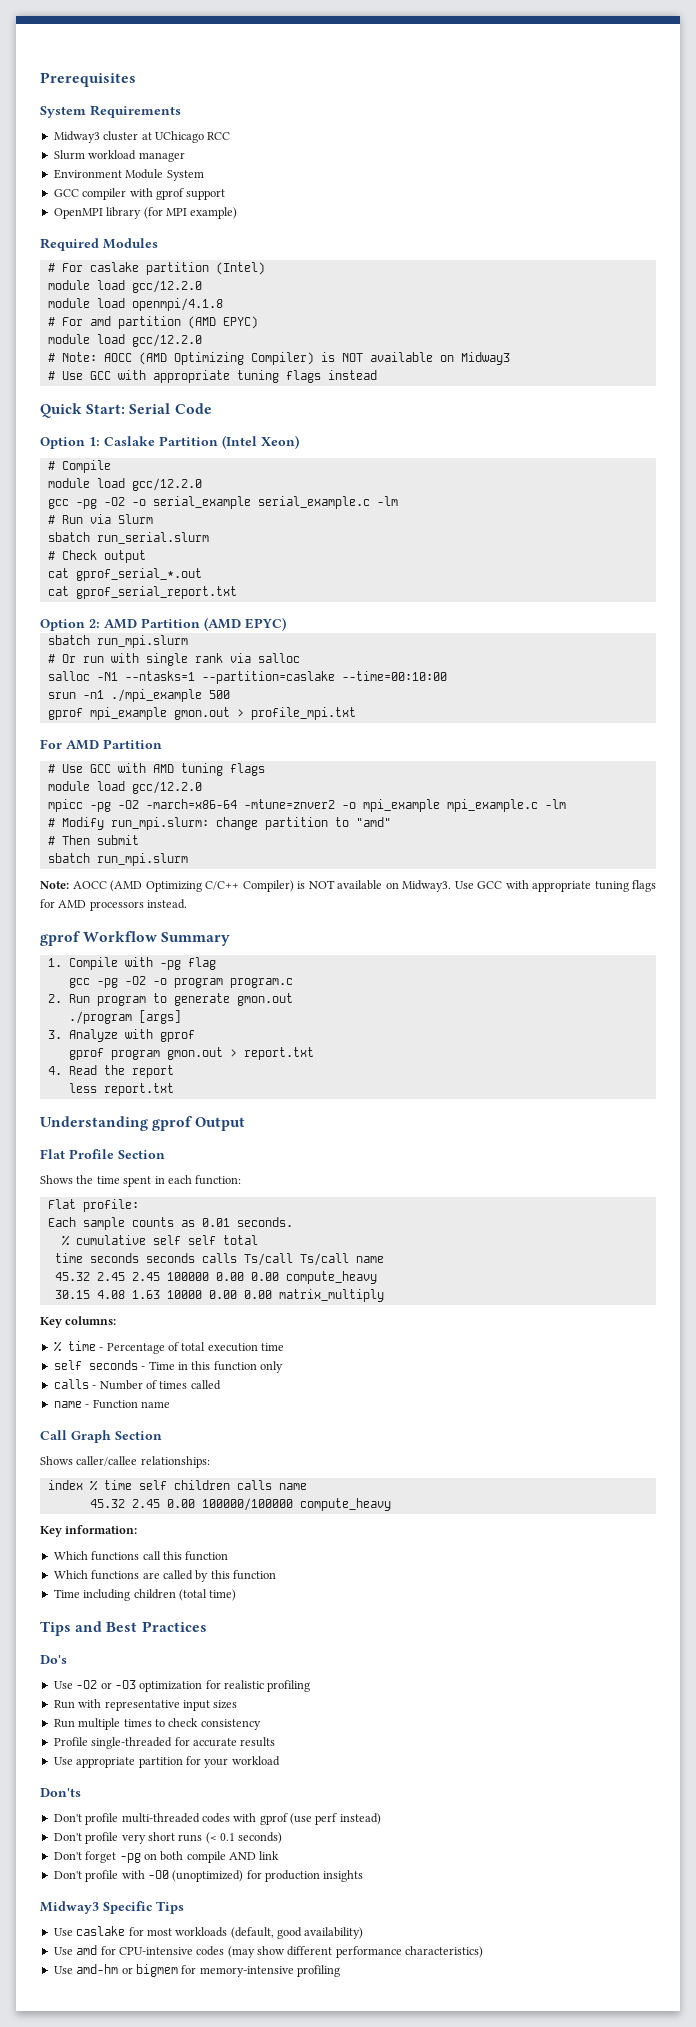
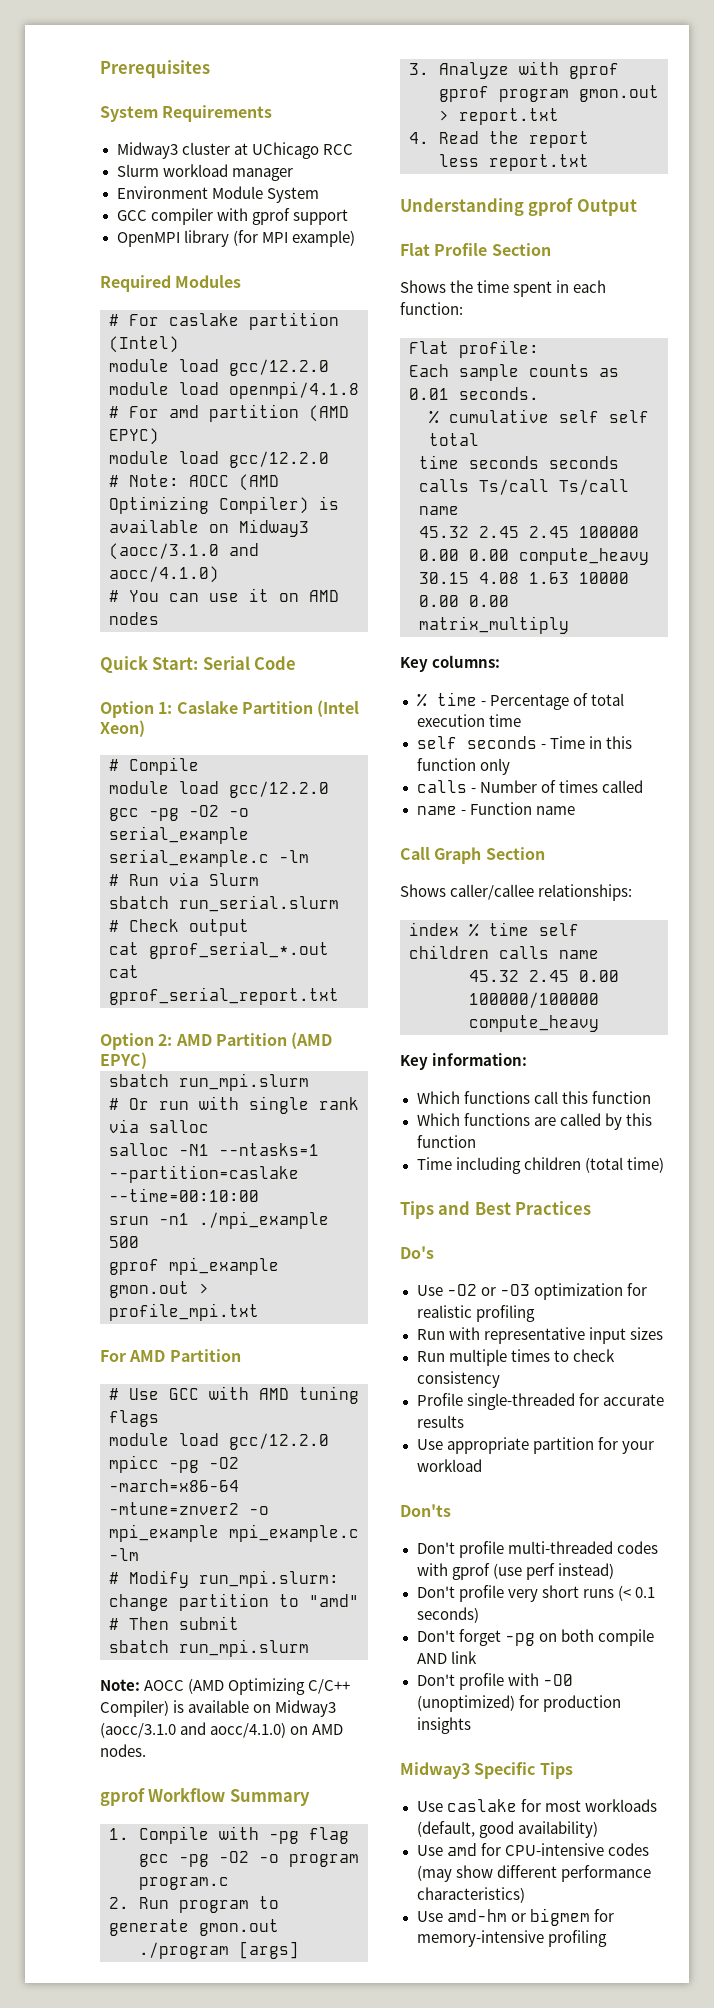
[341,352,510,365] [47,370,377,383] NOT available on Midway3 // # Use GCC with appropriate tuning flags instead -> [109,519,309,537] [109,543,259,560] [109,566,219,583] [109,588,339,602] [109,612,159,625] available on Midway3 (aocc/3.1.0 and aocc/4.1.0) // # You can use it on AMD nodes
[308,880,656,892] [40,899,188,911] NOT available on Midway3. Use GCC with appropriate tuning flags for AMD processors instead. -> [188,1700,337,1717] [100,1722,344,1738] [100,1744,146,1757] available on Midway3 (aocc/3.1.0 and aocc/4.1.0) on AMD nodes.

